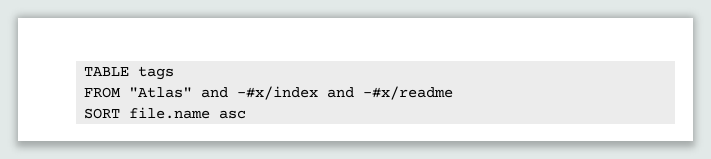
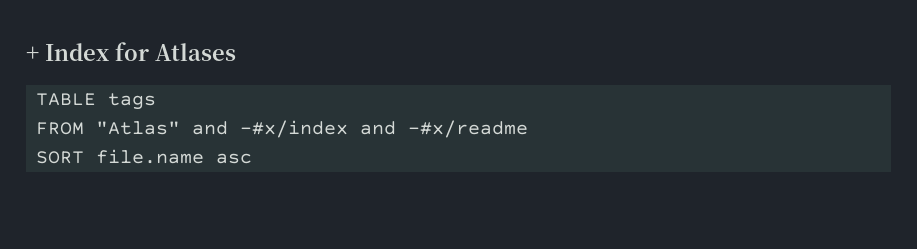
(83, 71) none -> [26,42,236,61] + Index for Atlases //

